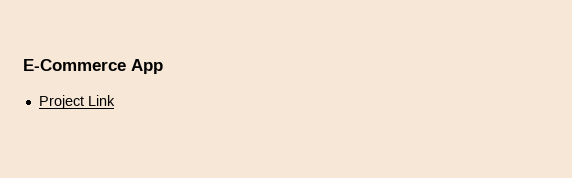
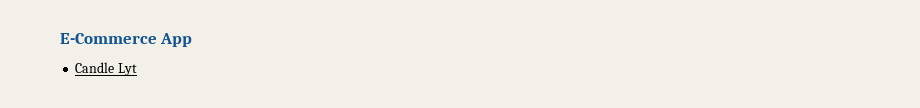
[38,95,115,109] Project Link -> [75,62,138,76] Candle Lyt

